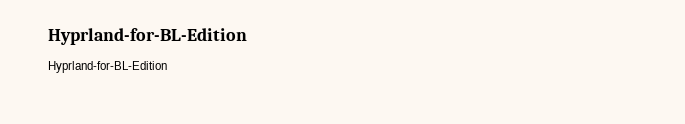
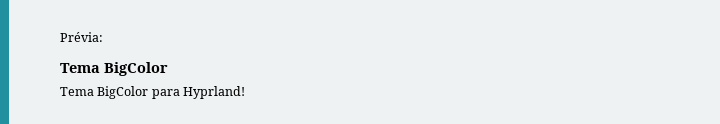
[48,28,247,45] [48,61,167,73] Hyprland-for-BL-Edition // Hyprland-for-BL-Edition -> [60,32,103,42] [60,62,168,76] [60,86,246,99] Prévia: // Tema BigColor // Tema BigColor para Hyprland!

